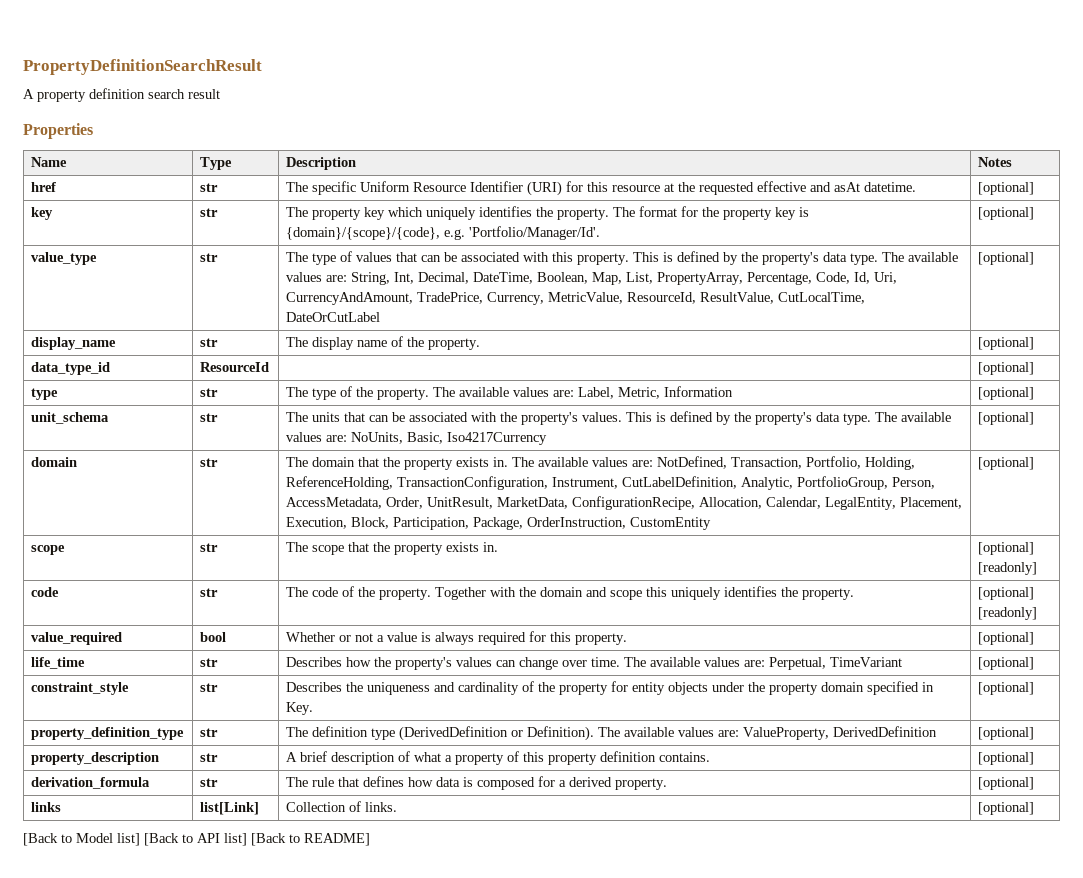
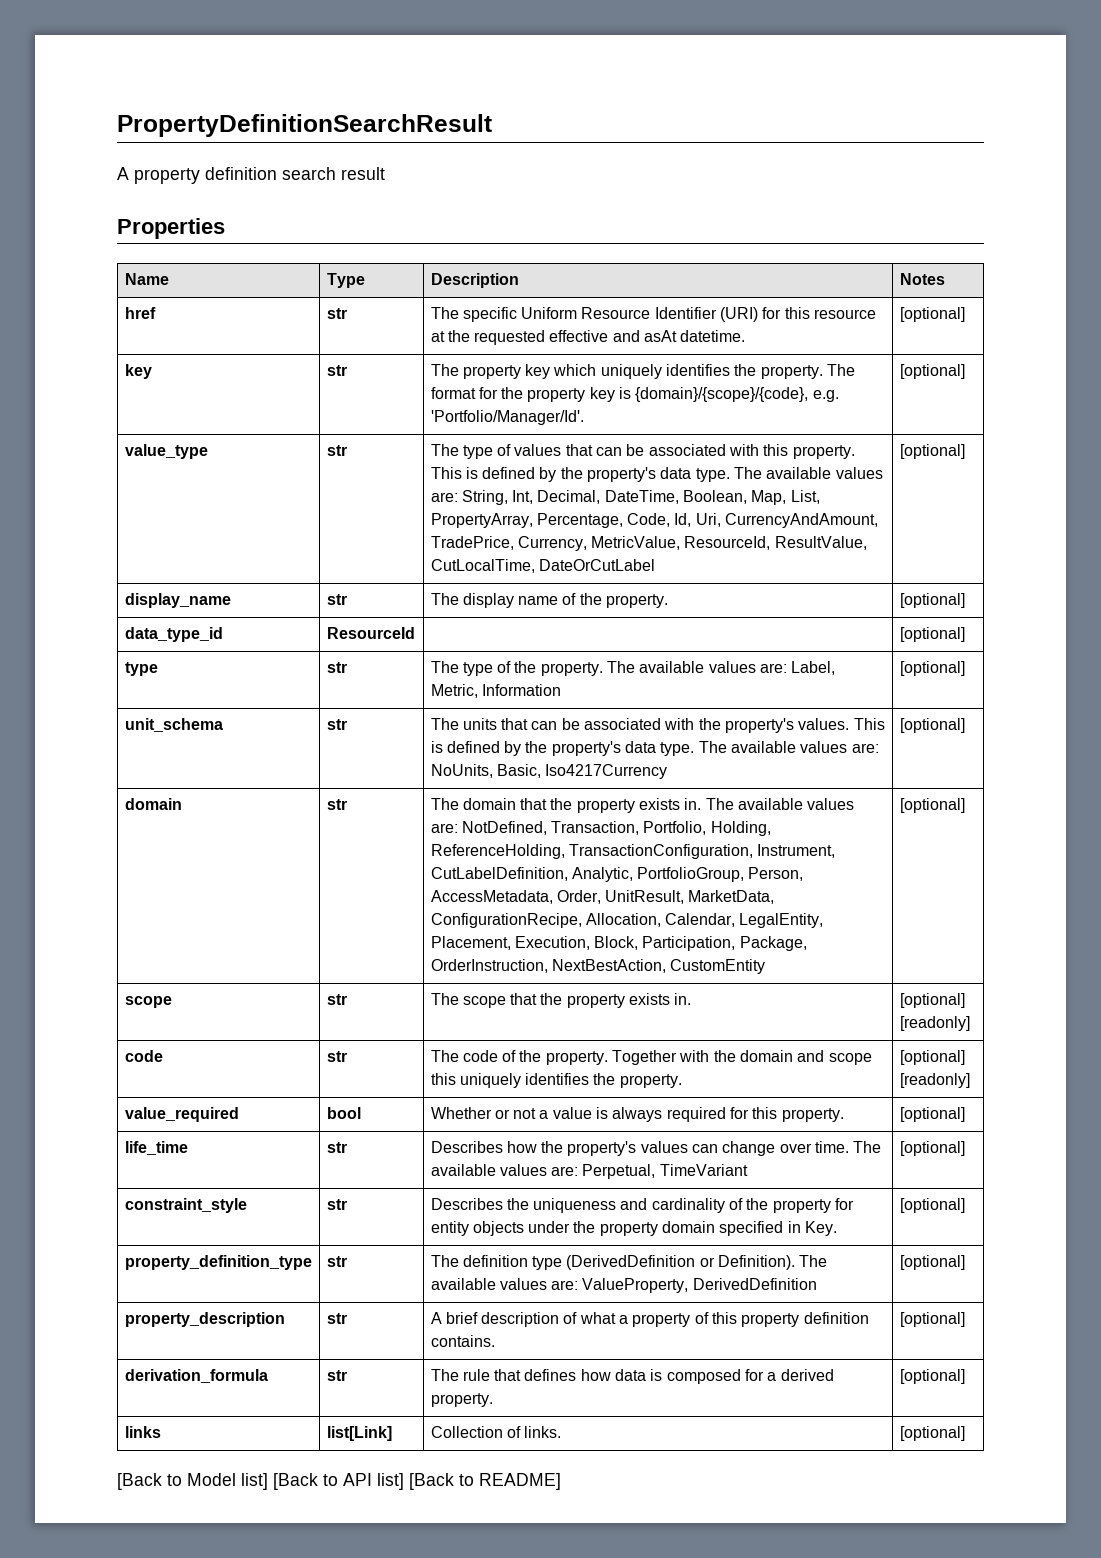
(627, 523) none -> [551,959,666,973] NextBestAction,

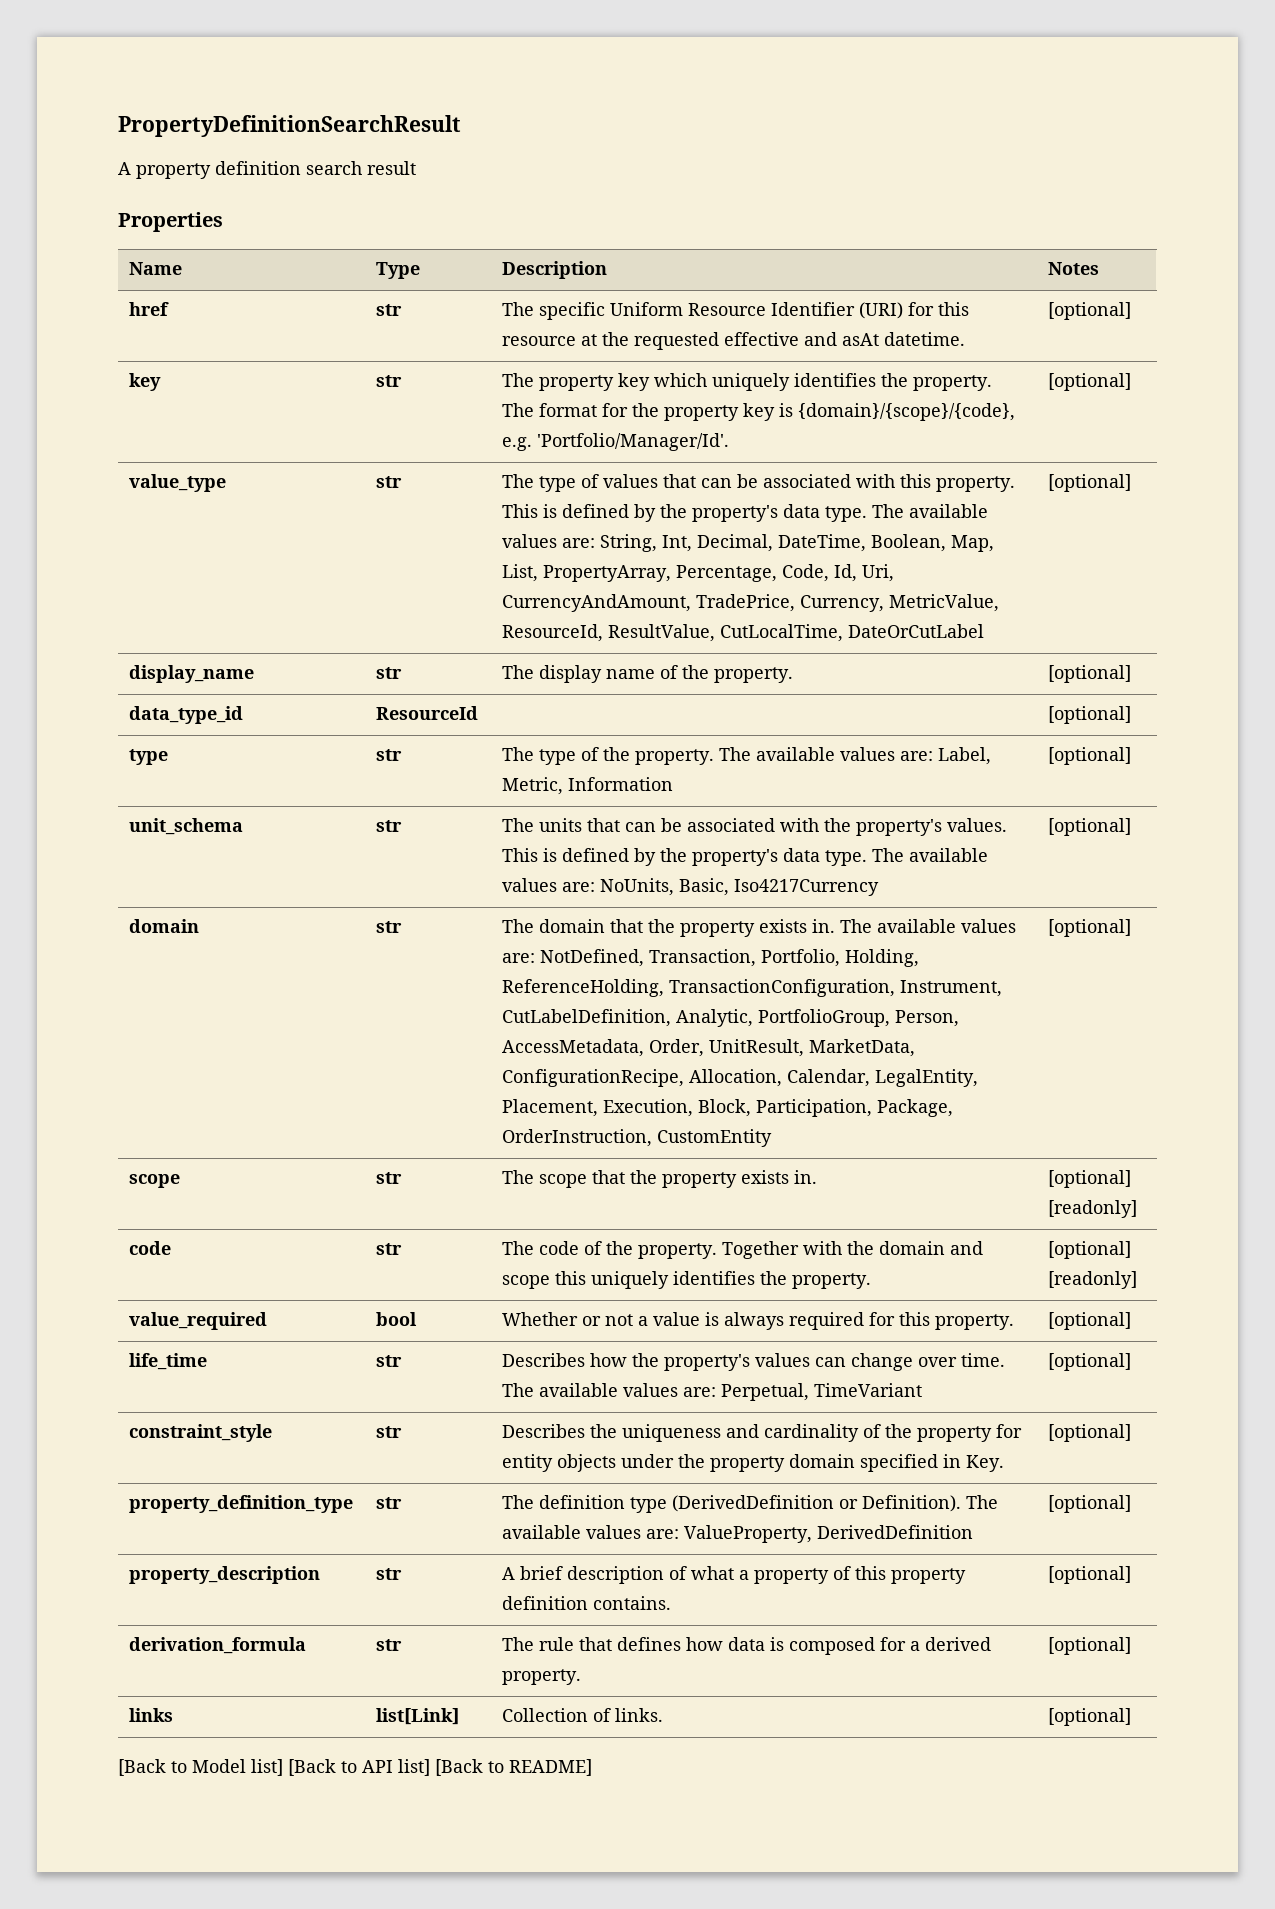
[551,959,666,973] NextBestAction, -> (653, 1138) none

